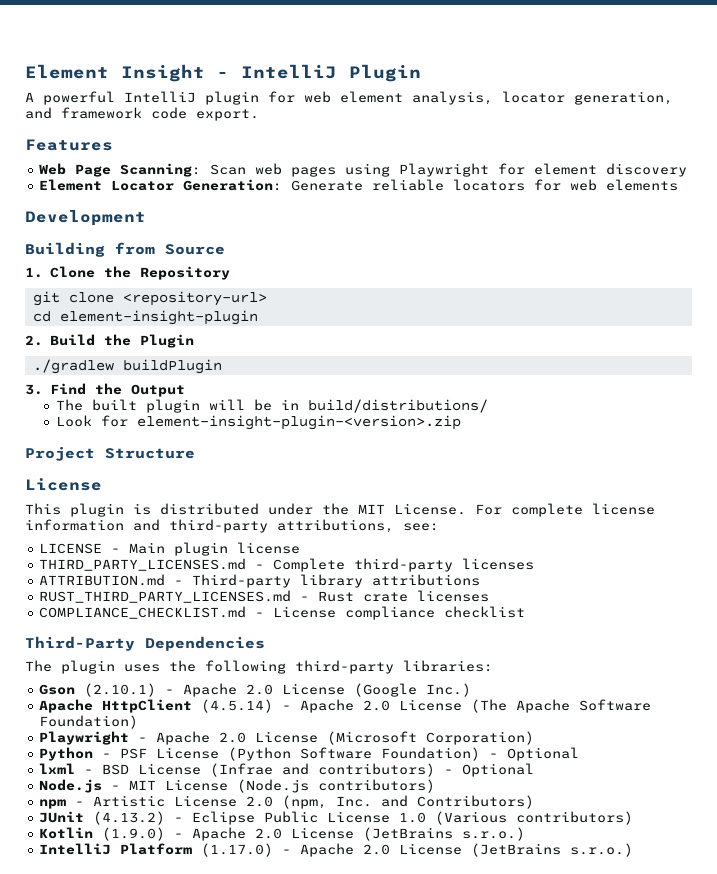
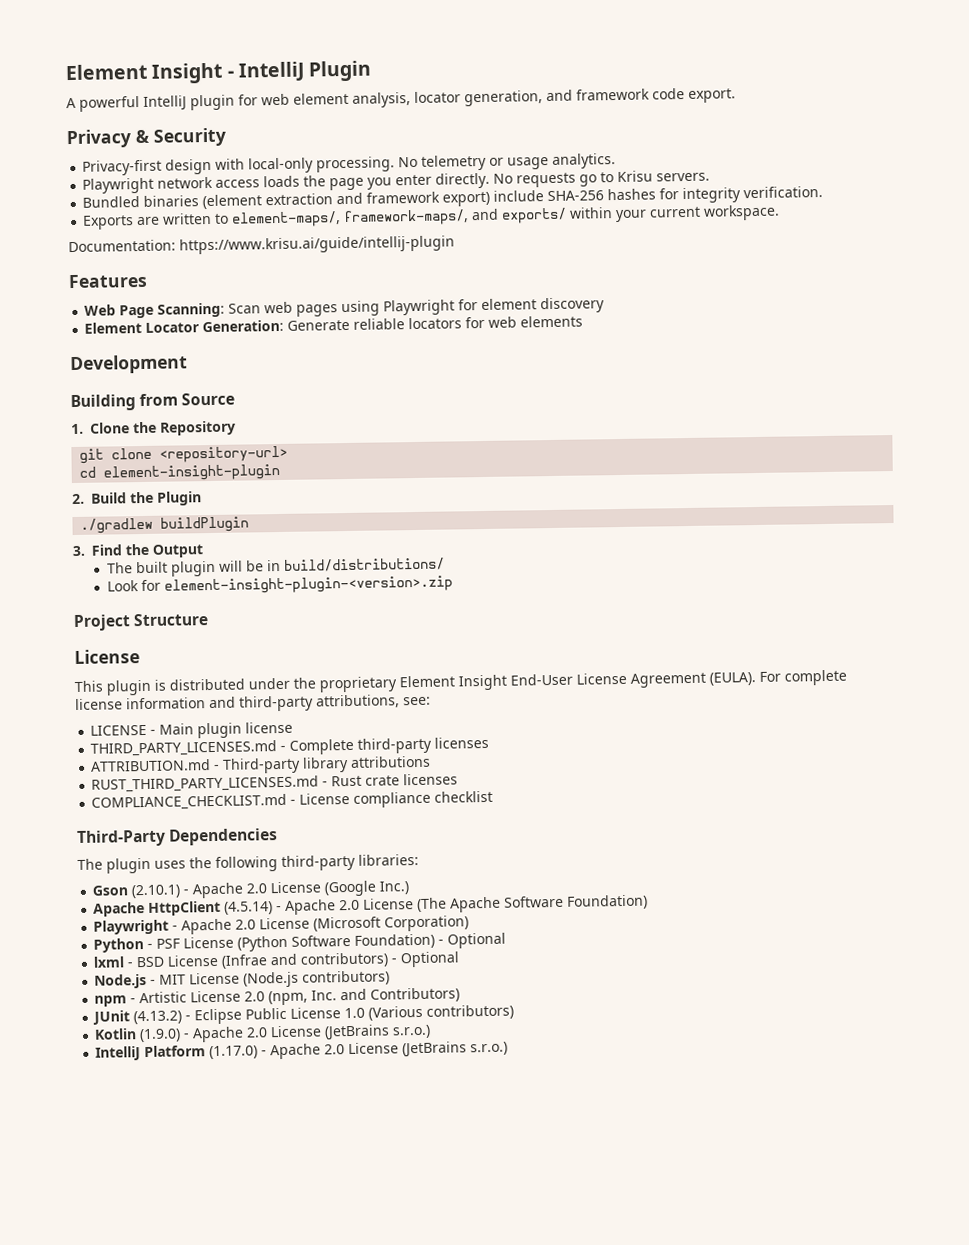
(259, 115) none -> [66,127,226,149] [82,153,617,176] [82,170,711,194] [82,185,824,210] [82,204,781,230] [68,235,455,255] // Privacy & Security // Privacy-first design with local-only processing. No telemetry or usage analytics. // Playwright network access loads the page you enter directly. No requests go to Krisu servers. // Bundled binaries (element extraction and framework export) include SHA-256 hashes for integrity verification. // Exports are written to element-maps/, framework-maps/, and exports/ within your current workspace. // Documentation: https://www.krisu.ai/guide/intellij-plugin
[358,503,466,515] MIT License. -> [319,672,756,693] proprietary Element Insight End-User License Agreement (EULA).

